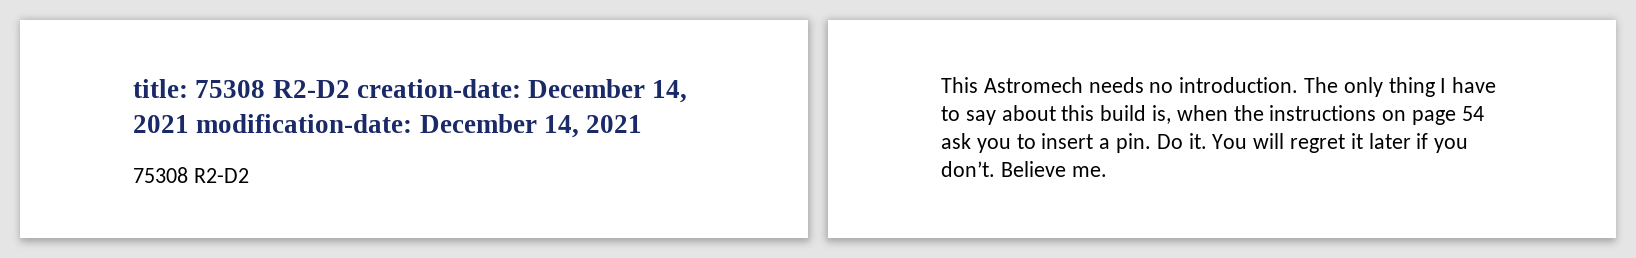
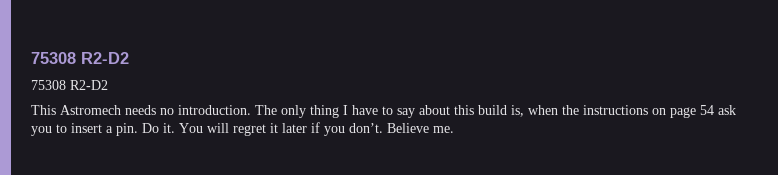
[133,79,688,103] [133,114,643,138] title: 75308 R2-D2 creation-date: December 14, 2021 modification-date: December 14, 2021 -> [31,52,129,64] 75308 R2-D2

